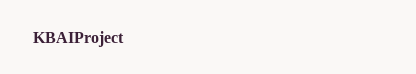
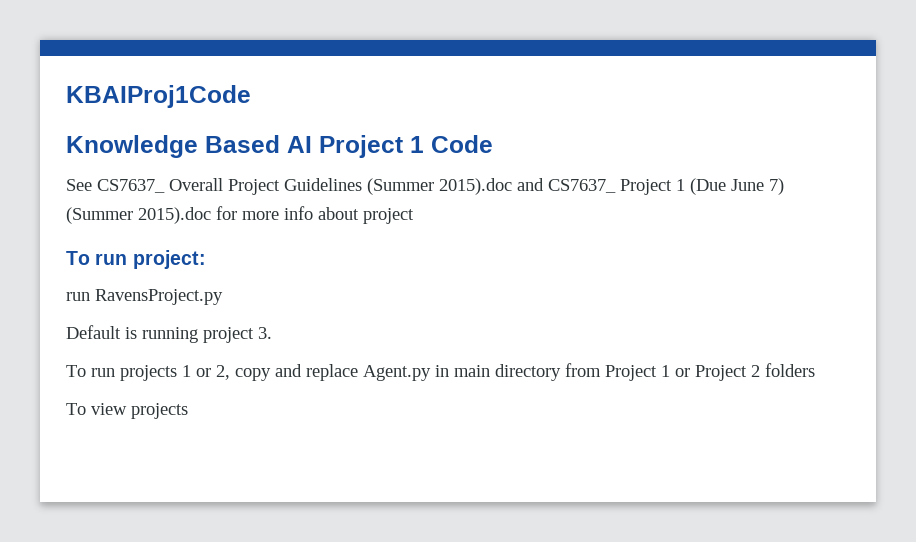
[33,31,124,47] KBAIProject -> [66,85,251,108] [66,135,493,158] [66,178,784,195] [66,206,414,224] [66,250,206,269] [66,289,223,305] [66,325,272,343] [66,363,815,381] [66,403,188,419] KBAIProj1Code // Knowledge Based AI Project 1 Code // See CS7637_ Overall Project Guidelines (Summer 2015).doc and CS7637_ Project 1 (Due June 7) (Summer 2015).doc for more info about project // To run project: // run RavensProject.py // Default is running project 3. // To run projects 1 or 2, copy and replace Agent.py in main directory from Project 1 or Project 2 folders // To view projects

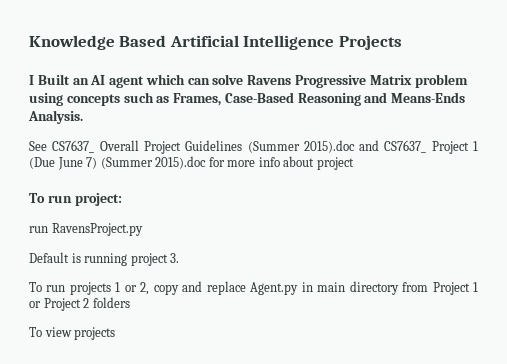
[66,85,251,108] KBAIProj1Code // -> (29, 42) none
[287,135,493,158] AI Project 1 Code -> [169,35,402,50] [29,74,468,88] [29,92,466,106] [28,110,83,124] Artificial Intelligence Projects // I Built an AI agent which can solve Ravens Progressive Matrix problem using concepts such as Frames, Case-Based Reasoning and Means-Ends Analysis.

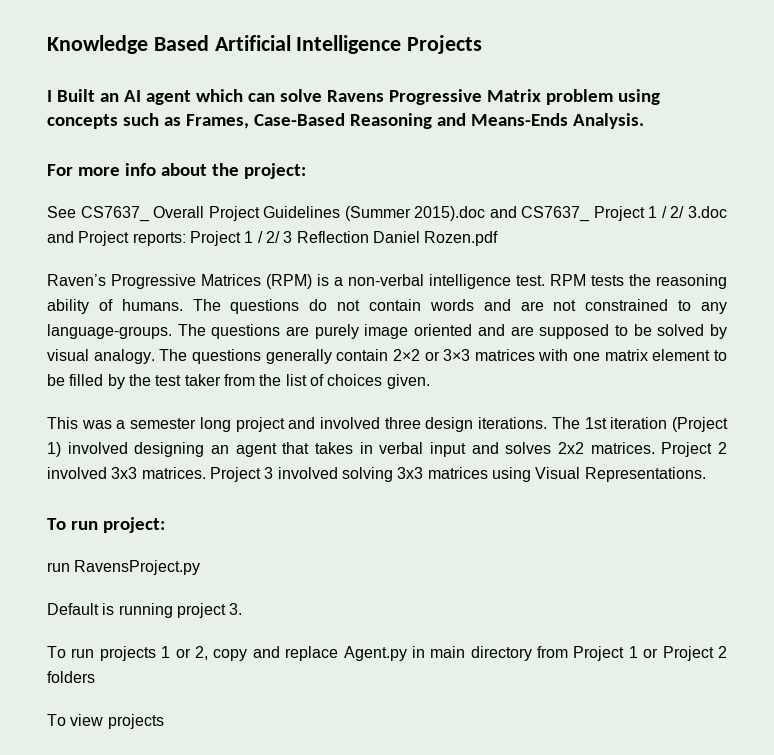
(83, 117) none -> [47,163,306,179] // For more info about the project:
[29,156,354,170] (Due June 7) (Summer 2015).doc for more info about project -> [661,206,728,218] [47,231,499,246] [47,274,727,289] [47,299,727,314] [47,324,728,339] [47,349,727,364] [47,374,430,389] [47,417,728,432] [47,442,727,457] [47,467,706,482] / 2/ 3.doc and Project reports: Project 1 / 2/ 3 Reflection Daniel Rozen.pdf // Raven’s Progressive Matrices (RPM) is a non-verbal intelligence test. RPM tests the reasoning ability of humans. The questions do not contain words and are not constrained to any language-groups. The questions are purely image oriented and are supposed to be solved by visual analogy. The questions generally contain 2×2 or 3×3 matrices with one matrix element to be filled by the test taker from the list of choices given. // This was a semester long project and involved three design iterations. The 1st iteration (Project 1) involved designing an agent that takes in verbal input and solves 2x2 matrices. Project 2 involved 3x3 matrices. Project 3 involved solving 3x3 matrices using Visual Representations.

